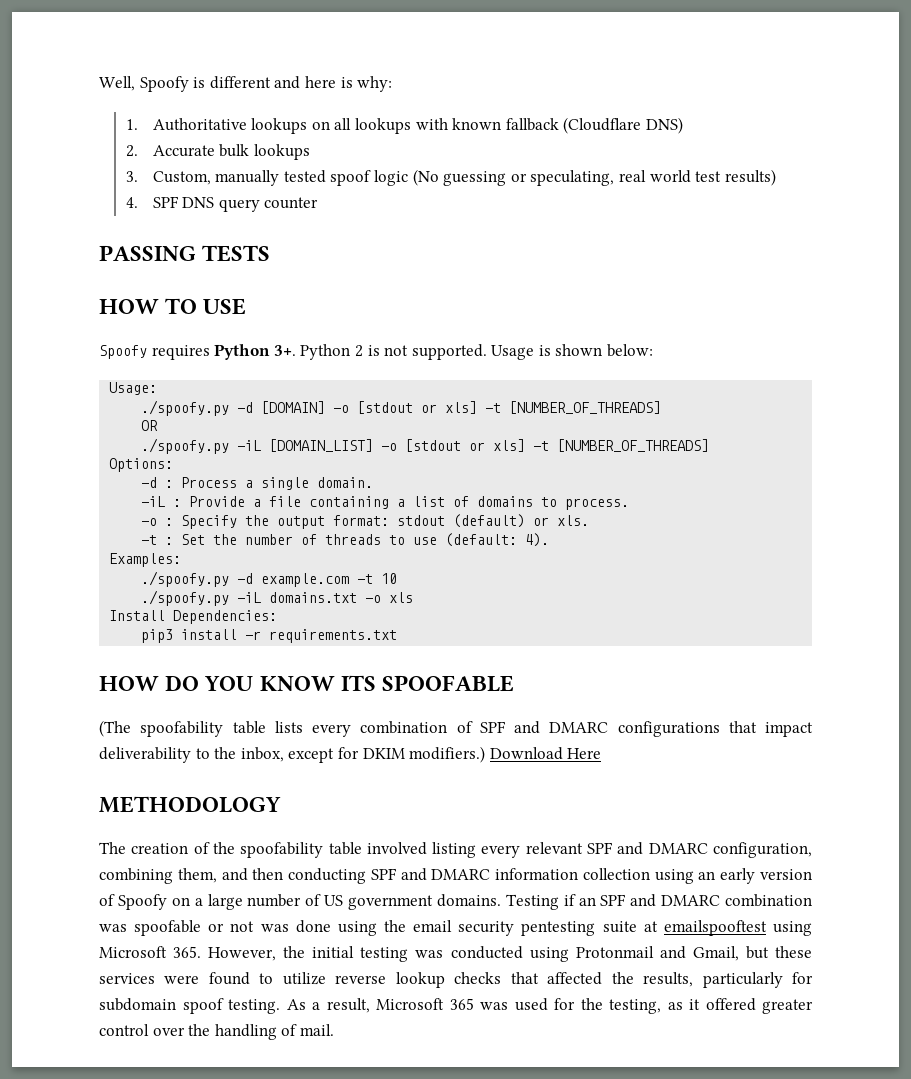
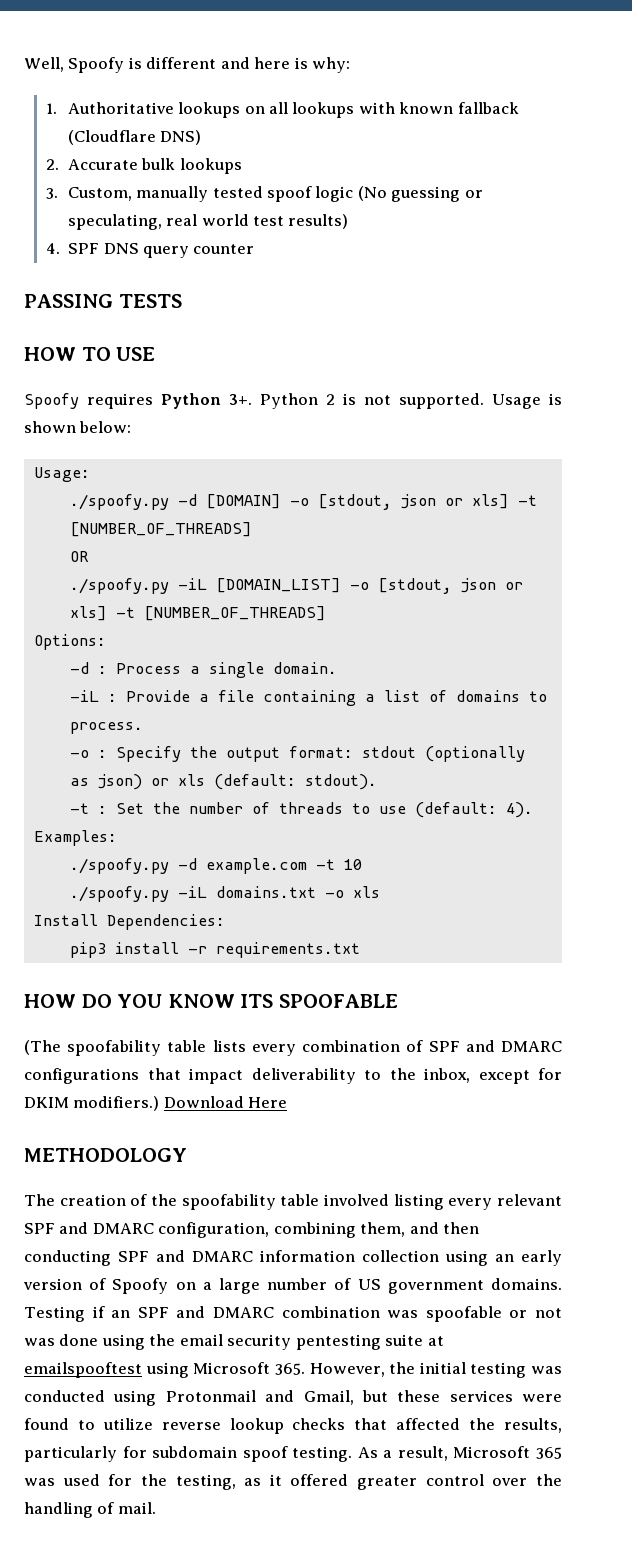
[357,401,414,414] [stdout -> [317,494,436,510] [stdout, json
[405,439,462,452] [stdout -> [377,578,496,594] [stdout, json
[453,514,590,528] (default) or xls. -> [424,746,525,762] [69,774,377,790] (optionally as json) or xls (default: stdout).

